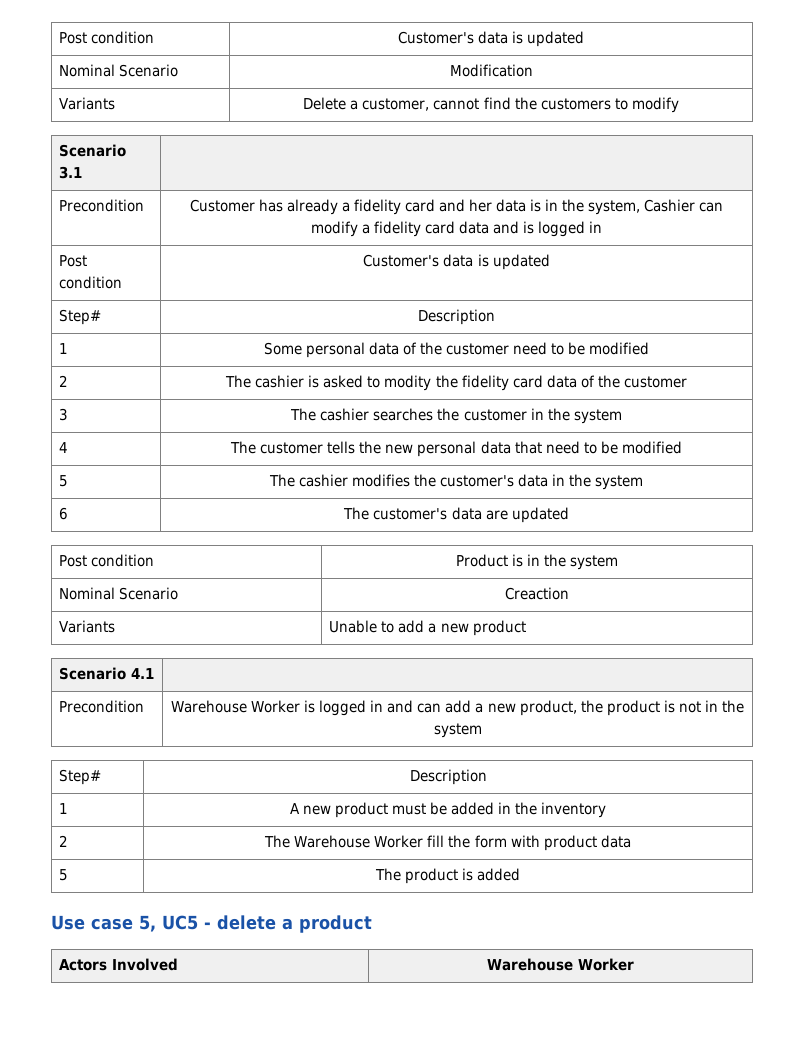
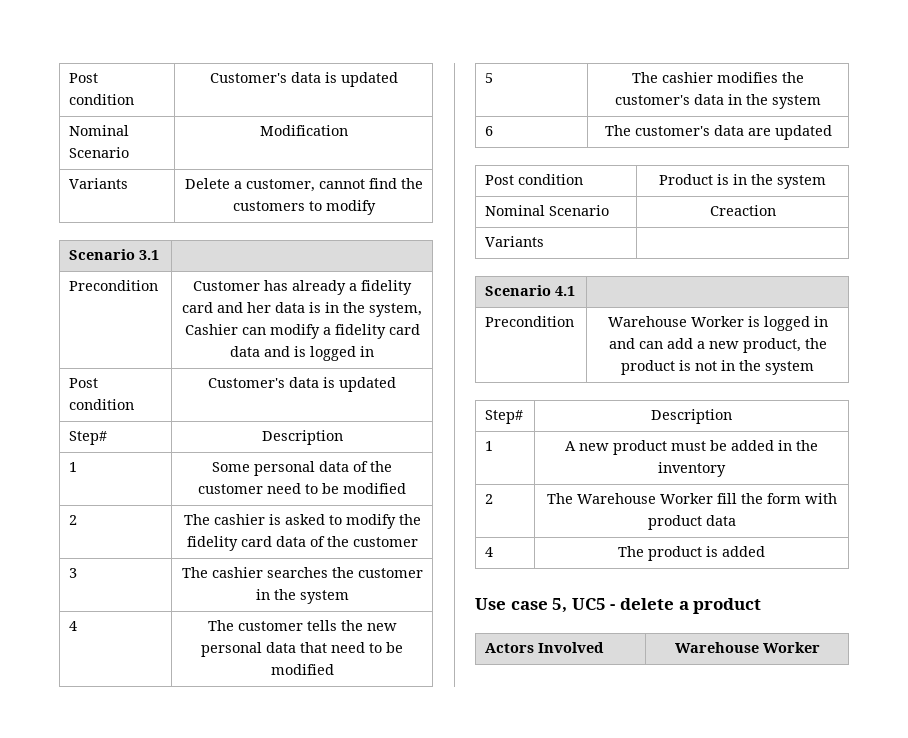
[384,375,432,391] modity -> [345,514,396,529] modify
[329,620,526,636] Unable to add a new product -> (545, 241) none
[59,869,69,881] 5 -> [485,547,494,557] 4

